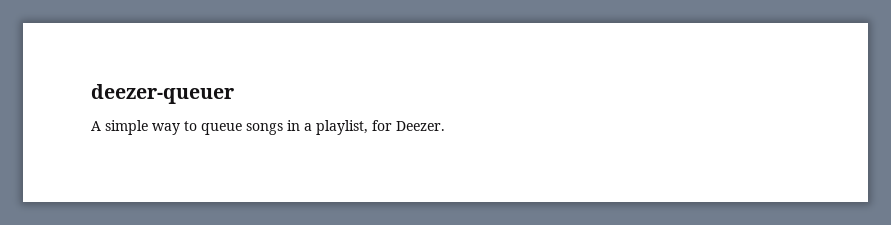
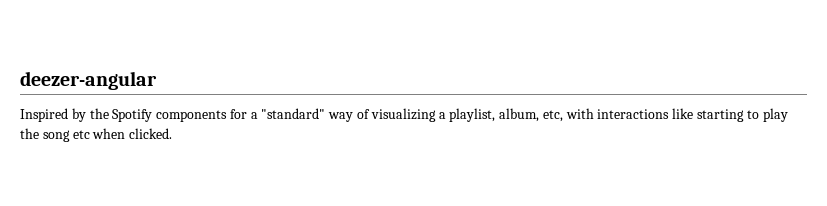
[91,84,234,104] [91,120,445,135] deezer-queuer // A simple way to queue songs in a playlist, for Deezer. -> [20,71,157,90] [20,108,788,122] [20,128,173,142] deezer-angular // Inspired by the Spotify components for a "standard" way of visualizing a playlist, album, etc, with interactions like starting to play the song etc when clicked.

